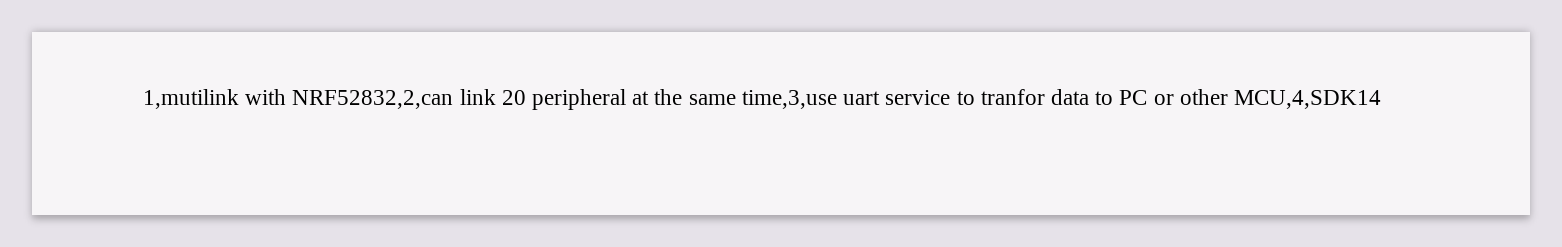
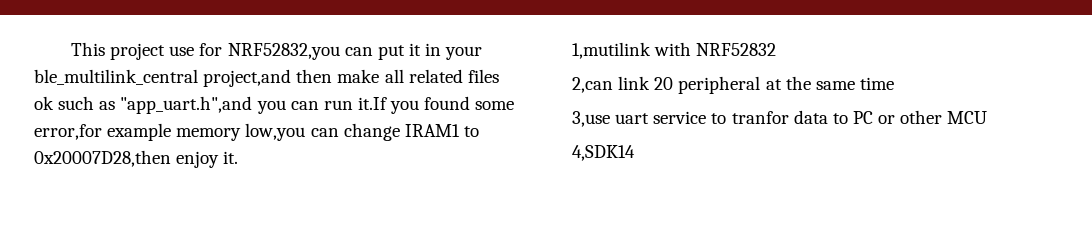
[143,89,454,109] 1,mutilink with NRF52832,2,can -> [71,42,483,60] [34,69,499,87] [34,96,515,114] [34,123,479,141] [34,150,239,168] [572,42,777,59] [572,77,613,93] This project use for NRF52832,you can put it in your ble_multilink_central project,and then make all related files ok such as "app_uart.h",and you can run it.If you found some error,for example memory low,you can change IRAM1 to 0x20007D28,then enjoy it. // 1,mutilink with NRF52832 // 2,can
[741,90,837,109] time,3,use -> [859,77,894,90] [572,111,610,127] time // 3,use
[1233,90,1381,109] MCU,4,SDK14 -> [947,111,988,124] [572,145,635,161] MCU // 4,SDK14

